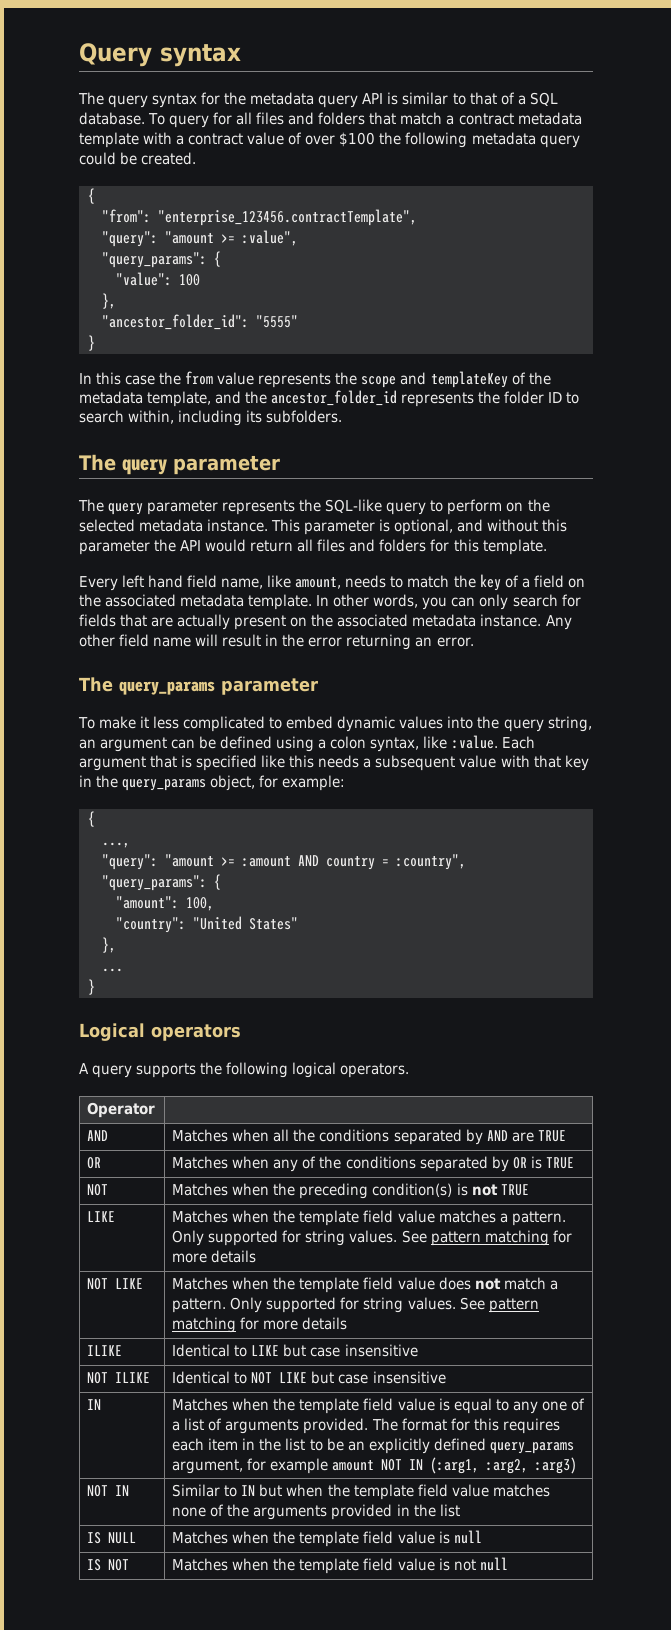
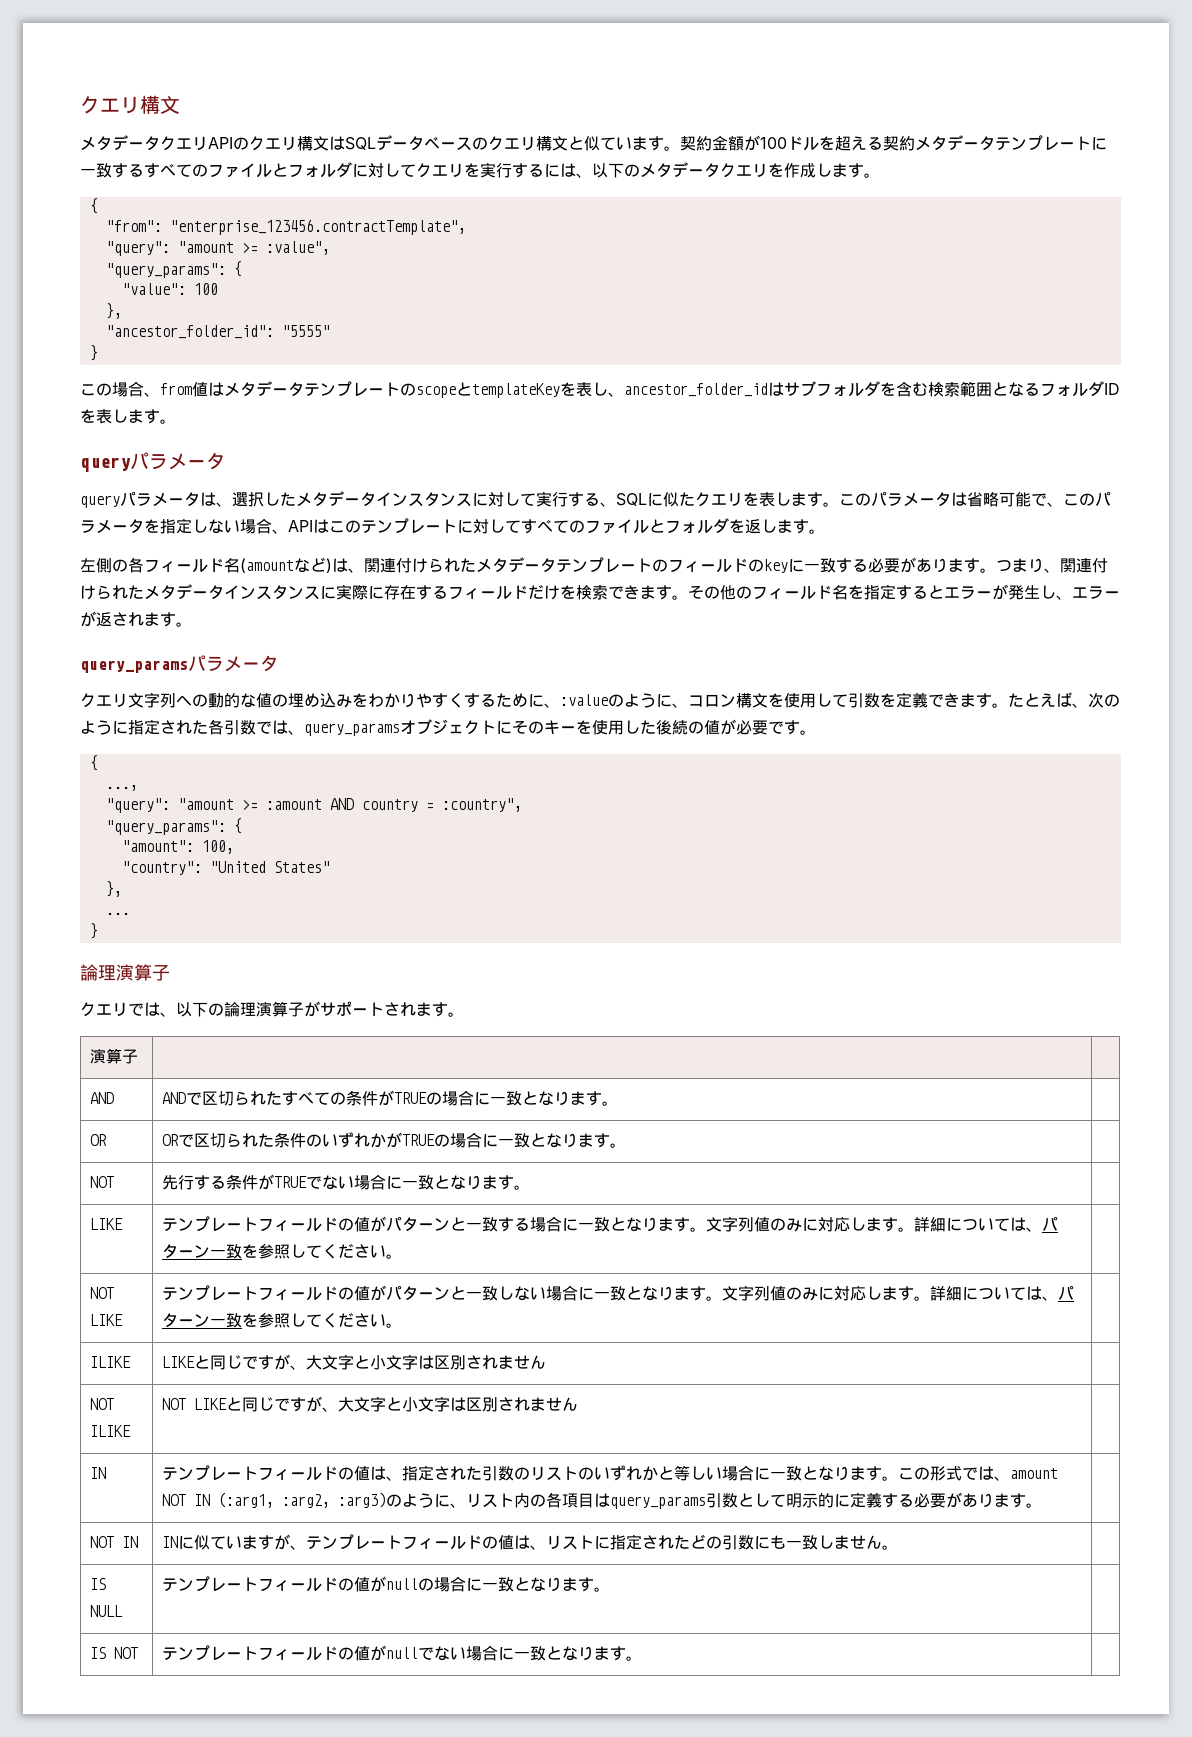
[79,43,241,67] [78,92,558,108] [79,112,582,128] [79,132,580,148] [79,152,197,165] Query syntax // The query syntax for the metadata query API is similar to that of a SQL database. To query for all files and folders that match a contract metadata template with a contract value of over $100 the following metadata query could be created. -> [80,95,180,114] [80,135,1107,151] [80,162,880,178] クエリ構文 // メタデータクエリAPIのクエリ構文はSQLデータベースのクエリ構文と似ています。契約金額が100ドルを超える契約メタデータテンプレートに一致するすべてのファイルとフォルダに対してクエリを実行するには、以下のメタデータクエリを作成します。
[79,371,551,388] [79,390,580,407] [79,410,343,426] [79,454,280,475] [78,499,550,515] [79,519,568,535] [79,539,547,555] [79,574,585,591] [79,594,581,610] [79,614,572,630] [79,634,475,650] [79,677,318,695] [78,716,592,732] [79,735,535,752] [79,755,589,771] [79,775,346,791] In this case the from value represents the scope and templateKey of the metadata template, and the ancestor_folder_id represents the folder ID to search within, including its subfolders. // The query parameter // The query parameter represents the SQL-like query to perform on the selected metadata instance. This parameter is optional, and without this parameter the API would return all files and folders for this template. // Every left hand field name, like amount, needs to match the key of a field on the associated metadata template. In other words, you can only search for fields that are actually present on the associated metadata instance. Any other field name will result in the error returning an error. // The query_params parameter // To make it less complicated to embed dynamic values into the query string, an argument can be defined using a colon syntax, like :value. Each argument that is specified like this needs a subsequent value with that key in the query_params object, for example: -> [80,381,1120,398] [80,409,176,424] [80,452,225,472] [80,491,1111,508] [80,518,825,534] [80,557,1108,573] [80,584,1120,600] [80,611,192,627] [80,655,278,673] [80,692,1120,708] [80,719,816,736] この場合、from値はメタデータテンプレートのscopeとtemplateKeyを表し、ancestor_folder_idはサブフォルダを含む検索範囲となるフォルダIDを表します。 // queryパラメータ // queryパラメータは、選択したメタデータインスタンスに対して実行する、SQLに似たクエリを表します。このパラメータは省略可能で、このパラメータを指定しない場合、APIはこのテンプレートに対してすべてのファイルとフォルダを返します。 // 左側の各フィールド名(amountなど)は、関連付けられたメタデータテンプレートのフィールドのkeyに一致する必要があります。つまり、関連付けられたメタデータインスタンスに実際に存在するフィールドだけを検索できます。その他のフィールド名を指定するとエラーが発生し、エラーが返されます。 // query_paramsパラメータ // クエリ文字列への動的な値の埋め込みをわかりやすくするために、:valueのように、コロン構文を使用して引数を定義できます。たとえば、次のように指定された各引数では、query_paramsオブジェクトにそのキーを使用した後続の値が必要です。
[79,1023,241,1041] [79,1062,410,1078] [87,1102,156,1118] [87,1130,109,1141] [172,1129,566,1145] [87,1157,102,1169] [172,1156,574,1172] [87,1184,109,1196] [172,1183,529,1199] [87,1211,116,1222] [172,1210,566,1226] [172,1230,572,1246] [172,1250,257,1263] [87,1278,144,1290] [172,1277,558,1293] [172,1297,539,1313] [172,1317,348,1333] [87,1345,123,1356] [172,1344,418,1357] [87,1372,151,1384] [172,1371,446,1384] [87,1399,102,1410] [172,1398,585,1414] [172,1418,560,1434] [172,1438,574,1454] [172,1458,329,1474] Logical operators // A query supports the following logical operators. // Operator | // AND | Matches when all the conditions separated by AND are TRUE // OR | Matches when any of the conditions separated by OR is TRUE // NOT | Matches when the preceding condition(s) is not TRUE // LIKE | Matches when the template field value matches a pattern. Only supported for string values. See pattern matching for more details // NOT LIKE | Matches when the template field value does not match a pattern. Only supported for string values. See pattern matching for more details // ILIKE | Identical to LIKE but case insensitive // NOT ILIKE | Identical to NOT LIKE but case insensitive // IN | Matches when the template field value is equal to any one of a list of arguments provided. The format for this requires each item in the list to be an explicitly defined query_params argument, for example -> [80,964,170,981] [80,1001,464,1017] [90,1048,139,1064] [90,1092,115,1104] [162,1090,619,1106] [90,1134,108,1146] [162,1132,627,1148] [90,1176,115,1188] [162,1174,531,1190] [90,1218,124,1230] [162,1216,1059,1232] [162,1244,403,1259] [90,1287,115,1299] [90,1314,124,1326] [162,1285,1075,1301] [162,1313,403,1328] [90,1356,132,1368] [162,1354,547,1370] [90,1398,115,1410] [90,1425,132,1437] [162,1396,579,1412] [90,1467,107,1479] [162,1465,1011,1481] 論理演算子 // クエリでは、以下の論理演算子がサポートされます。 // 演算子 | | // AND | ANDで区切られたすべての条件がTRUEの場合に一致となります。 | // OR | ORで区切られた条件のいずれかがTRUEの場合に一致となります。 | // NOT | 先行する条件がTRUEでない場合に一致となります。 | // LIKE | テンプレートフィールドの値がパターンと一致する場合に一致となります。文字列値のみに対応します。詳細については、パターン一致を参照してください。 | // NOT LIKE | テンプレートフィールドの値がパターンと一致しない場合に一致となります。文字列値のみに対応します。詳細については、パターン一致を参照してください。 | // ILIKE | LIKEと同じですが、大文字と小文字は区別されません | // NOT ILIKE | NOT LIKEと同じですが、大文字と小文字は区別されません | // IN | テンプレートフィールドの値は、指定された引数のリストのいずれかと等しい場合に一致となります。この形式では、
[87,1485,130,1497] [172,1484,550,1500] [172,1504,460,1520] [87,1532,137,1544] [172,1530,482,1547] [87,1559,130,1571] [172,1557,508,1574] // NOT IN | Similar to IN but when the template field value matches none of the arguments provided in the list // IS NULL | Matches when the template field value is null // IS NOT | Matches when the template field value is not null -> [386,1492,1043,1509] [90,1536,139,1548] [162,1534,899,1550] [90,1578,107,1590] [90,1605,124,1617] [162,1576,611,1592] [90,1647,139,1659] [162,1645,643,1661] のように、リスト内の各項目はquery_params引数として明示的に定義する必要があります。 | // NOT IN | INに似ていますが、テンプレートフィールドの値は、リストに指定されたどの引数にも一致しません。 | // IS NULL | テンプレートフィールドの値がnullの場合に一致となります。 | // IS NOT | テンプレートフィールドの値がnullでない場合に一致となります。 |

